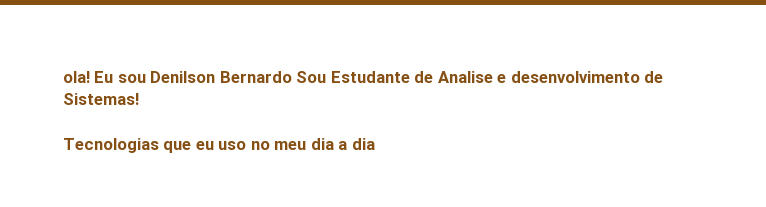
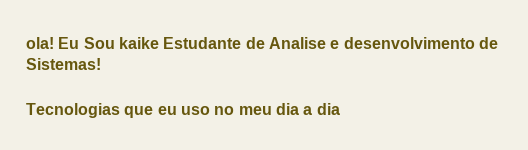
[117,71,327,83] sou Denilson Bernardo Sou -> [83,37,159,49] Sou kaike

